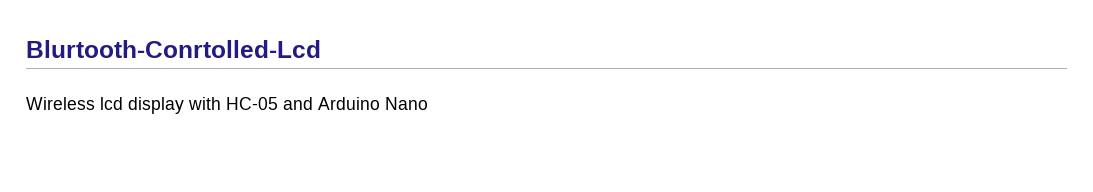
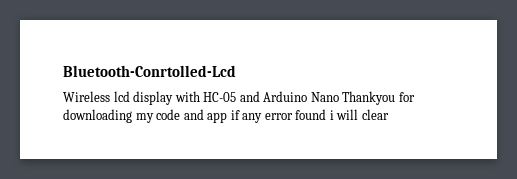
[26,40,321,58] Blurtooth-Conrtolled-Lcd -> [63,65,236,77] Bluetooth-Conrtolled-Lcd
(428, 103) none -> [342,91,415,105] [63,109,389,123] Thankyou for downloading my code and app if any error found i will clear

